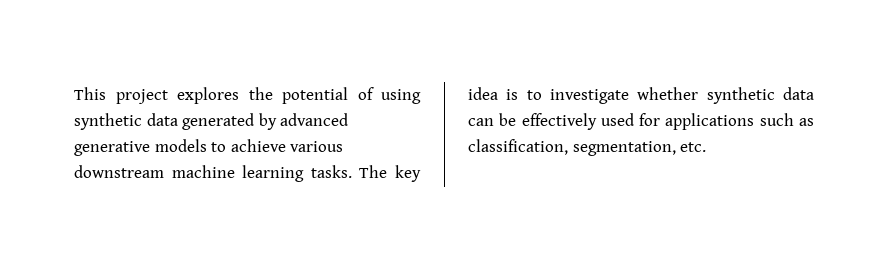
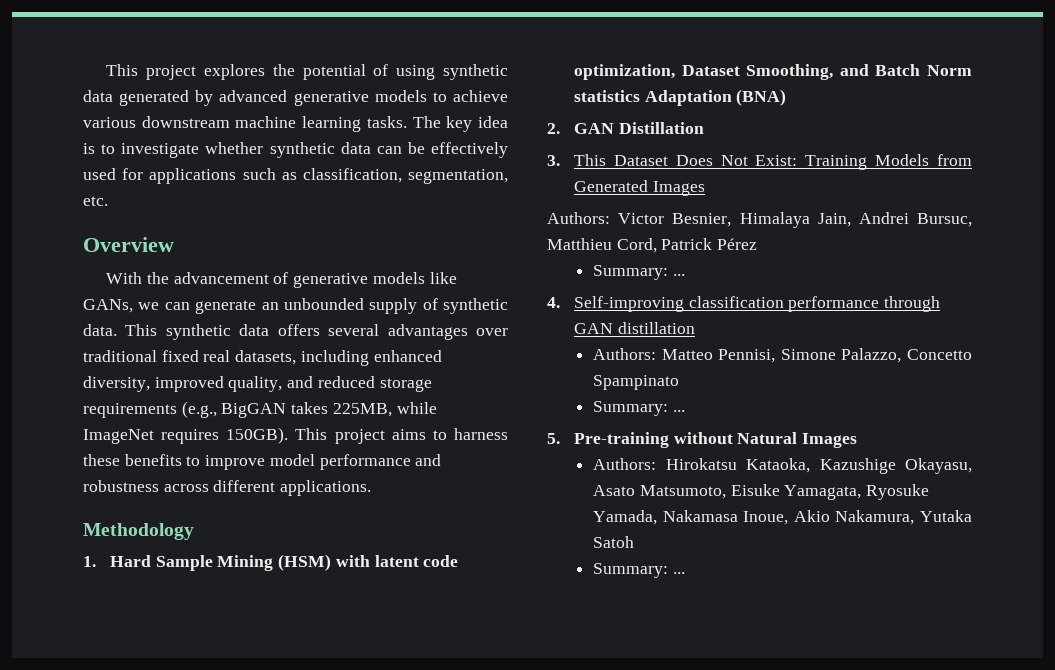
(707, 147) none -> [83,237,174,252] [106,272,457,288] [83,298,508,314] [83,324,509,340] [83,350,442,366] [83,376,432,392] [83,401,437,418] [83,427,509,444] [83,454,442,470] [83,480,372,496] [83,523,194,540] [83,554,459,571] [573,64,972,80] [573,89,787,106] [547,122,704,134] [547,154,972,170] [573,180,705,196] [547,212,972,228] [547,238,758,253] [593,265,685,280] [547,296,941,312] [573,322,695,334] [593,348,972,363] [593,375,680,390] [593,401,685,416] [547,432,858,448] [593,458,972,474] [593,484,930,500] [593,510,972,525] [593,536,635,548] [593,563,685,578] // Overview // With the advancement of generative models like GANs, we can generate an unbounded supply of synthetic data. This synthetic data offers several advantages over traditional fixed real datasets, including enhanced diversity, improved quality, and reduced storage requirements (e.g., BigGAN takes 225MB, while ImageNet requires 150GB). This project aims to harness these benefits to improve model performance and robustness across different applications. // Methodology // 1. Hard Sample Mining (HSM) with latent code optimization, Dataset Smoothing, and Batch Norm statistics Adaptation (BNA) // 2. GAN Distillation // 3. This Dataset Does Not Exist: Training Models from Generated Images // Authors: Victor Besnier, Himalaya Jain, Andrei Bursuc, Matthieu Cord, Patrick Pérez // Summary: ... // 4. Self-improving classification performance through GAN distillation // Authors: Matteo Pennisi, Simone Palazzo, Concetto Spampinato // Summary: ... // 5. Pre-training without Natural Images // Authors: Hirokatsu Kataoka, Kazushige Okayasu, Asato Matsumoto, Eisuke Yamagata, Ryosuke Yamada, Nakamasa Inoue, Akio Nakamura, Yutaka Satoh // Summary: ...

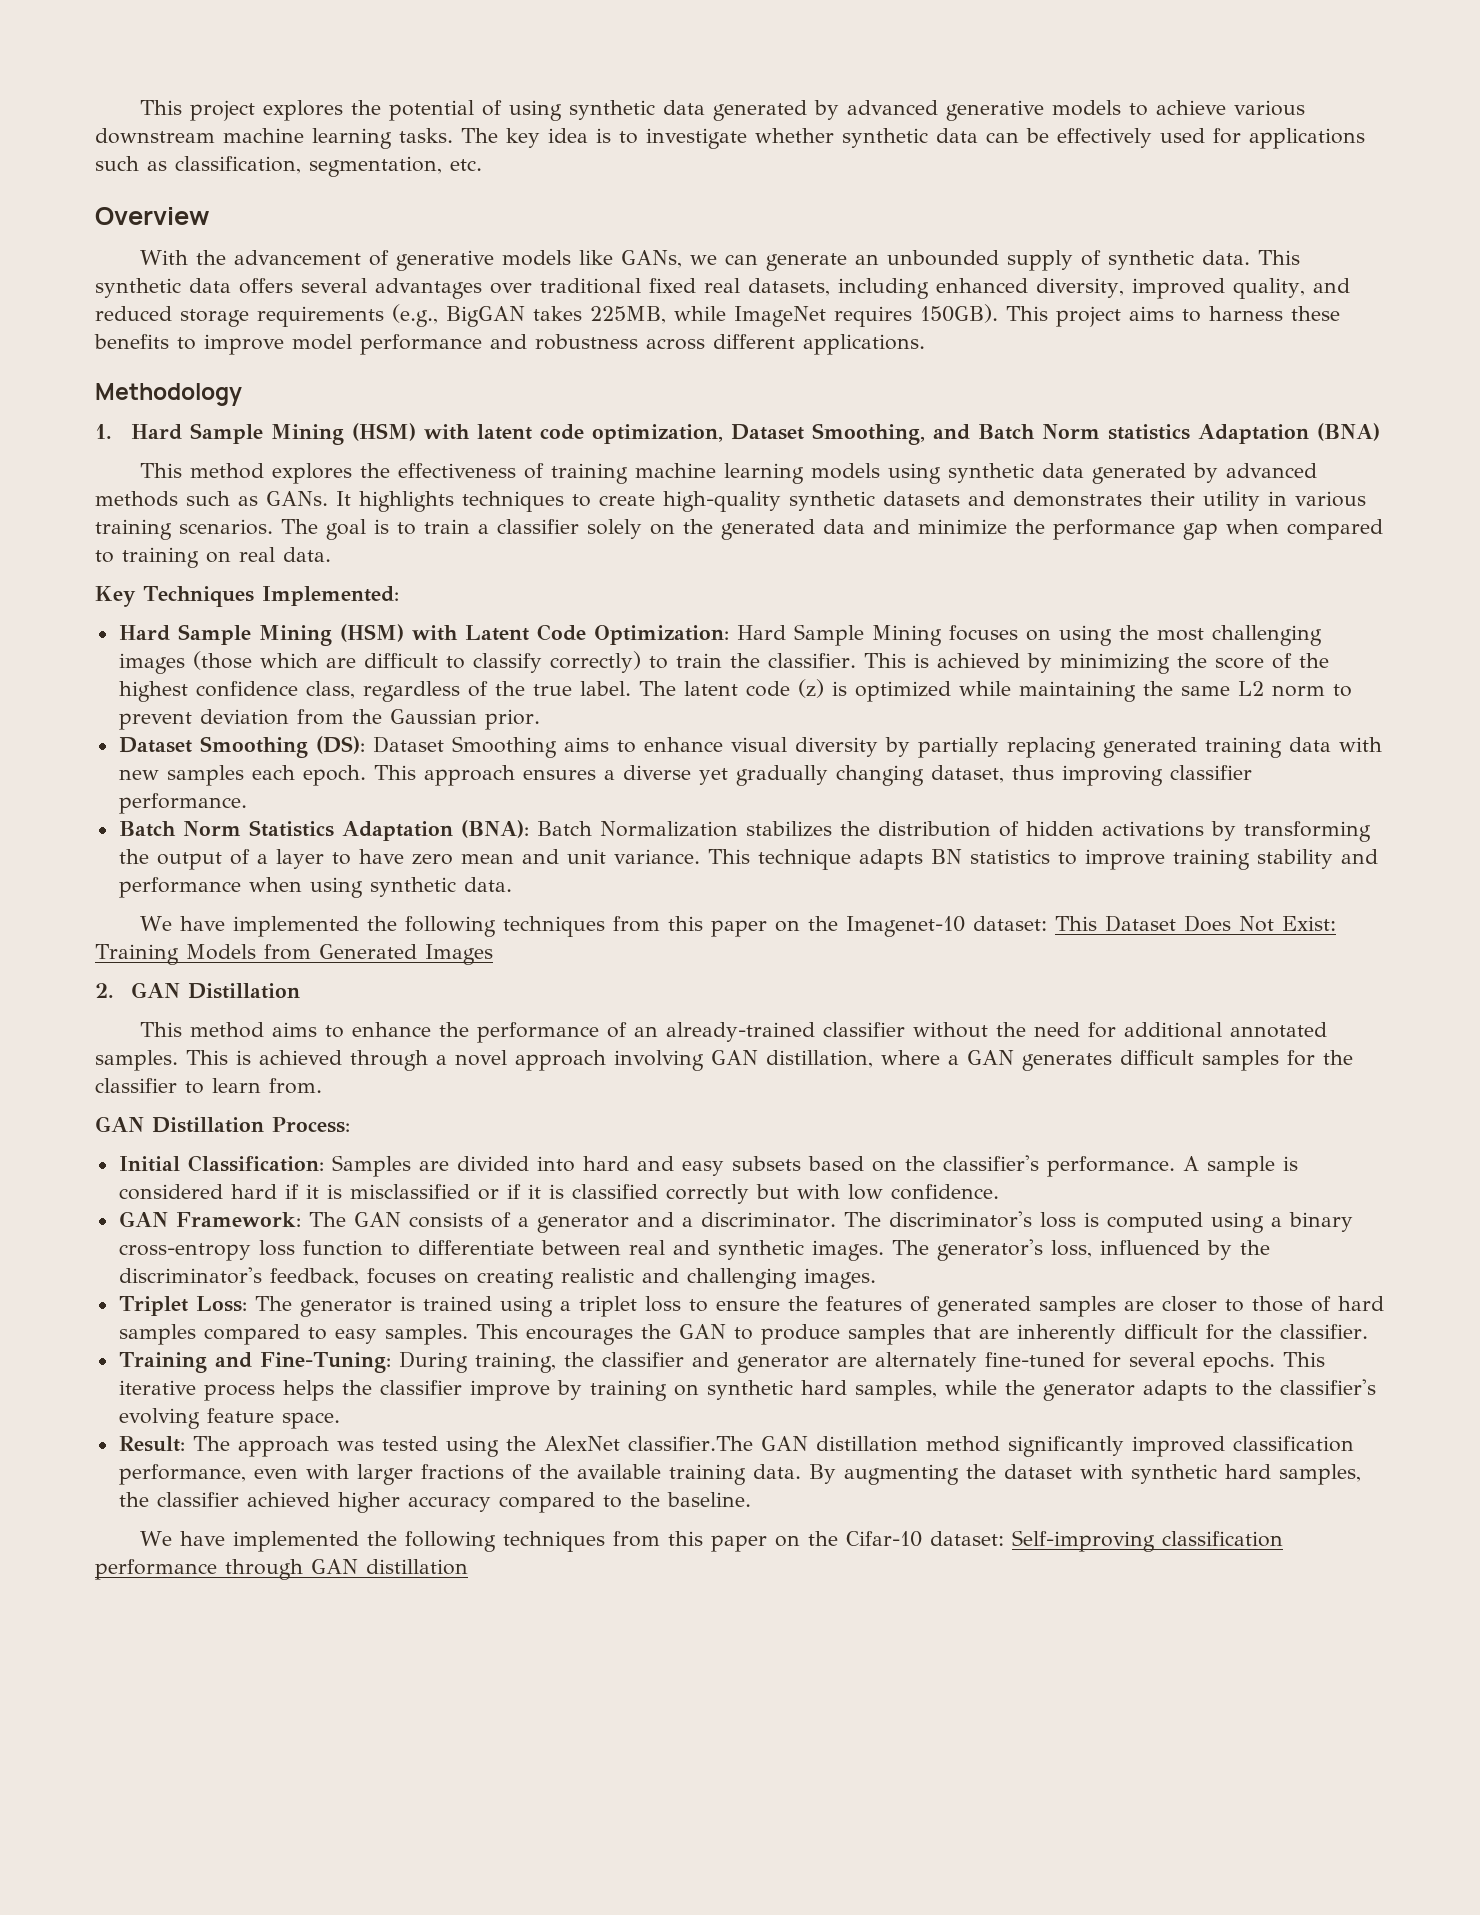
[547,122,704,134] [547,155,560,166] 2. GAN Distillation // 3. -> [140,463,1318,484] [95,491,1366,512] [95,519,1383,540] [95,547,331,568] [95,586,399,607] [118,624,1322,646] [118,651,1329,674] [118,679,1352,702] [118,709,540,730] [118,736,1382,758] [118,765,1252,786] [118,793,247,814] [118,820,1371,842] [118,849,1378,870] [118,877,512,898] [140,916,1048,937] This method explores the effectiveness of training machine learning models using synthetic data generated by advanced methods such as GANs. It highlights techniques to create high-quality synthetic datasets and demonstrates their utility in various training scenarios. The goal is to train a classifier solely on the generated data and minimize the performance gap when compared to training on real data. // Key Techniques Implemented: // Hard Sample Mining (HSM) with Latent Code Optimization: Hard Sample Mining focuses on using the most challenging images (those which are difficult to classify correctly) to train the classifier. This is achieved by minimizing the score of the highest confidence class, regardless of the true label. The latent code (z) is optimized while maintaining the same L2 norm to prevent deviation from the Gaussian prior. // Dataset Smoothing (DS): Dataset Smoothing aims to enhance visual diversity by partially replacing generated training data with new samples each epoch. This approach ensures a diverse yet gradually changing dataset, thus improving classifier performance. // Batch Norm Statistics Adaptation (BNA): Batch Normalization stabilizes the distribution of hidden activations by transforming the output of a layer to have zero mean and unit variance. This technique adapts BN statistics to improve training stability and performance when using synthetic data. // We have implemented the following techniques from this paper on the Imagenet-10 dataset:
[547,212,972,228] [547,238,758,253] [593,265,685,280] [547,297,560,308] Authors: Victor Besnier, Himalaya Jain, Andrei Bursuc, Matthieu Cord, Patrick Pérez // Summary: ... // 4. -> [95,982,301,999] [140,1022,1328,1043] [95,1050,1353,1071] [95,1078,322,1094] [95,1116,350,1133] [118,1155,1298,1177] [118,1184,999,1204] [118,1211,1353,1233] [118,1239,1270,1261] [118,1267,876,1289] [118,1296,1384,1317] [118,1324,1368,1345] [118,1351,1325,1373] [118,1379,1376,1401] [118,1408,340,1429] [118,1436,1354,1457] [118,1464,1361,1485] [118,1492,751,1513] [140,1531,1005,1552] 2. GAN Distillation // This method aims to enhance the performance of an already-trained classifier without the need for additional annotated samples. This is achieved through a novel approach involving GAN distillation, where a GAN generates difficult samples for the classifier to learn from. // GAN Distillation Process: // Initial Classification: Samples are divided into hard and easy subsets based on the classifier's performance. A sample is considered hard if it is misclassified or if it is classified correctly but with low confidence. // GAN Framework: The GAN consists of a generator and a discriminator. The discriminator's loss is computed using a binary cross-entropy loss function to differentiate between real and synthetic images. The generator's loss, influenced by the discriminator's feedback, focuses on creating realistic and challenging images. // Triplet Loss: The generator is trained using a triplet loss to ensure the features of generated samples are closer to those of hard samples compared to easy samples. This encourages the GAN to produce samples that are inherently difficult for the classifier. // Training and Fine-Tuning: During training, the classifier and generator are alternately fine-tuned for several epochs. This iterative process helps the classifier improve by training on synthetic hard samples, while the generator adapts to the classifier's evolving feature space. // Result: The approach was tested using the AlexNet classifier.The GAN distillation method significantly improved classification performance, even with larger fractions of the available training data. By augmenting the dataset with synthetic hard samples, the classifier achieved higher accuracy compared to the baseline. // We have implemented the following techniques from this paper on the Cifar-10 dataset:
[593,348,972,363] [593,375,680,390] [593,401,685,416] [547,432,858,448] [593,458,972,474] [593,484,930,500] [593,510,972,525] [593,536,635,548] [593,563,685,578] // Authors: Matteo Pennisi, Simone Palazzo, Concetto Spampinato // Summary: ... // 5. Pre-training without Natural Images // Authors: Hirokatsu Kataoka, Kazushige Okayasu, Asato Matsumoto, Eisuke Yamagata, Ryosuke Yamada, Nakamasa Inoue, Akio Nakamura, Yutaka Satoh // Summary: ... -> (468, 1567) none

